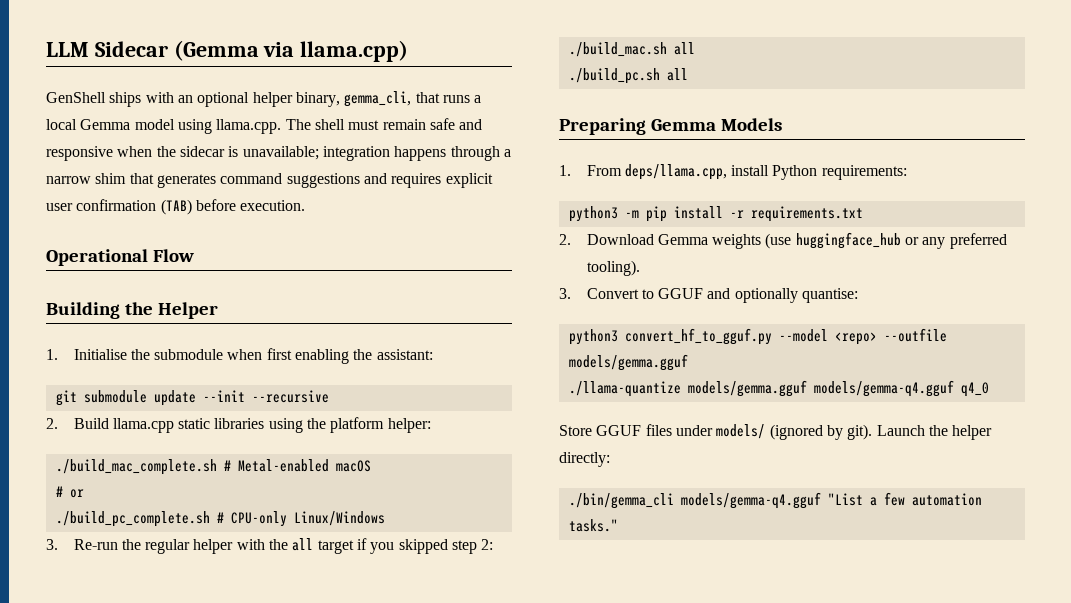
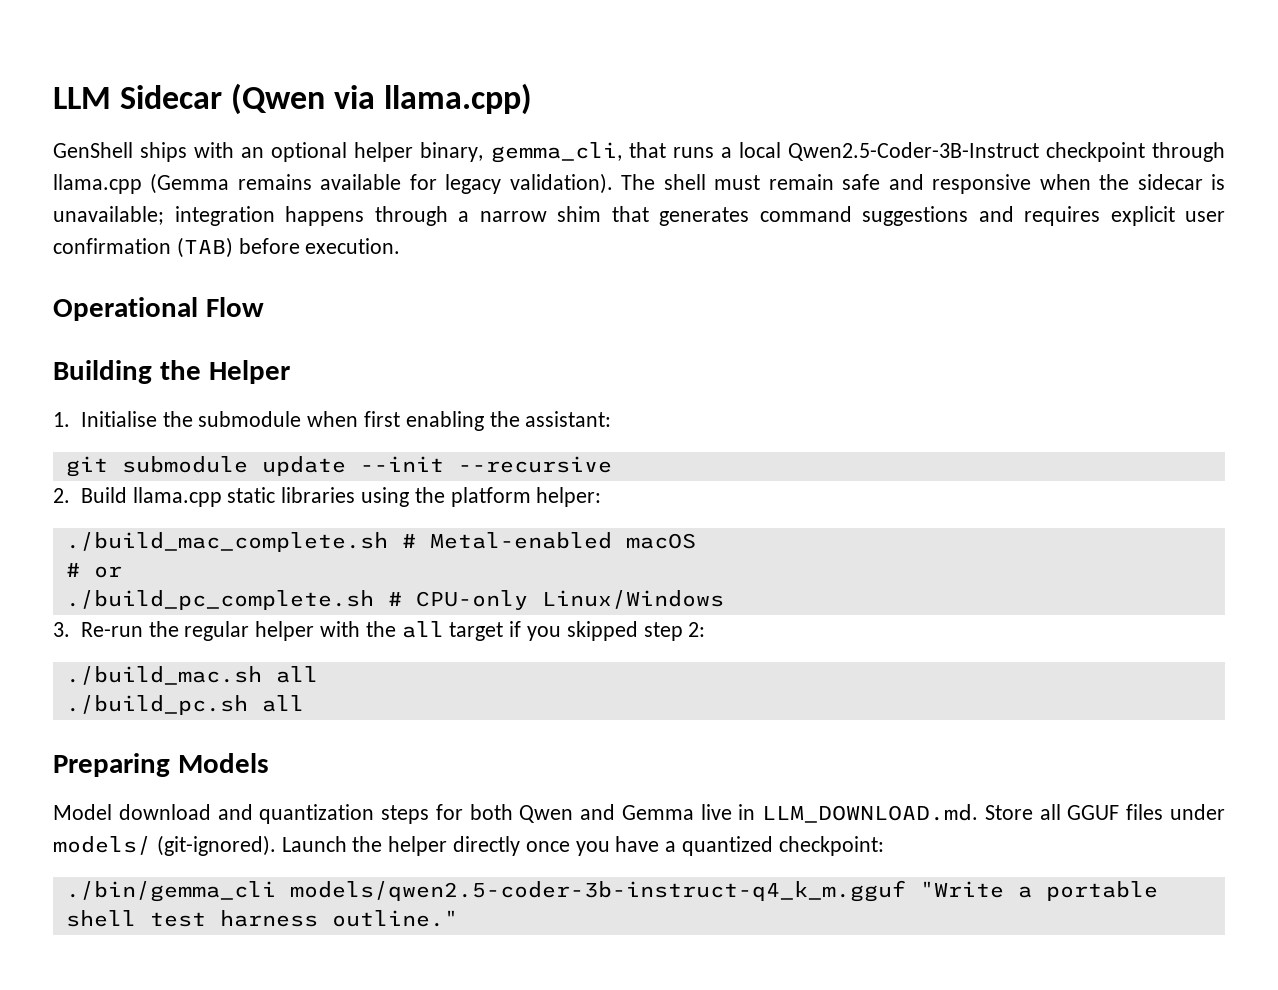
[173,40,259,61] (Gemma -> [231,83,326,115] (Qwen
[80,119,282,134] Gemma model using llama.cpp. -> [787,142,1225,162] [53,173,613,194] Qwen2.5-Coder-3B-Instruct checkpoint through llama.cpp (Gemma remains available for legacy validation).
[651,119,717,131] Gemma -> (170, 765) none
[559,164,907,180] [568,206,863,222] [559,232,1007,249] [586,260,640,276] [559,288,859,303] [568,328,947,345] [568,354,688,371] [568,380,989,397] [559,424,993,440] [559,452,610,467] [568,492,982,509] [568,519,618,532] 1. From deps/llama.cpp, install Python requirements: // python3 -m pip install -r requirements.txt // 2. Download Gemma weights (use huggingface_hub or any preferred tooling). // 3. Convert to GGUF and optionally quantise: // python3 convert_hf_to_gguf.py --model <repo> --outfile models/gemma.gguf // ./llama-quantize models/gemma.gguf models/gemma-q4.gguf q4_0 // Store GGUF files under models/ (ignored by git). Launch the helper directly: // ./bin/gemma_cli models/gemma-q4.gguf "List a few automation tasks." -> [53,804,1225,824] [53,835,884,856] [65,880,1158,902] [65,910,458,927] Model download and quantization steps for both Qwen and Gemma live in LLM_DOWNLOAD.md. Store all GGUF files under models/ (git-ignored). Launch the helper directly once you have a quantized checkpoint: // ./bin/gemma_cli models/qwen2.5-coder-3b-instruct-q4_k_m.gguf "Write a portable shell test harness outline."

